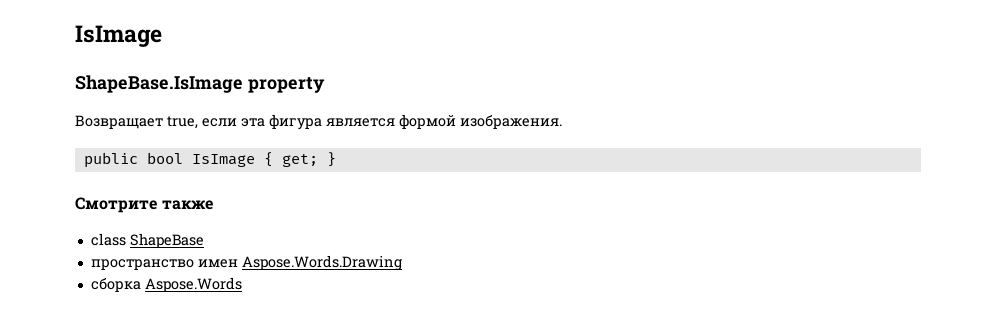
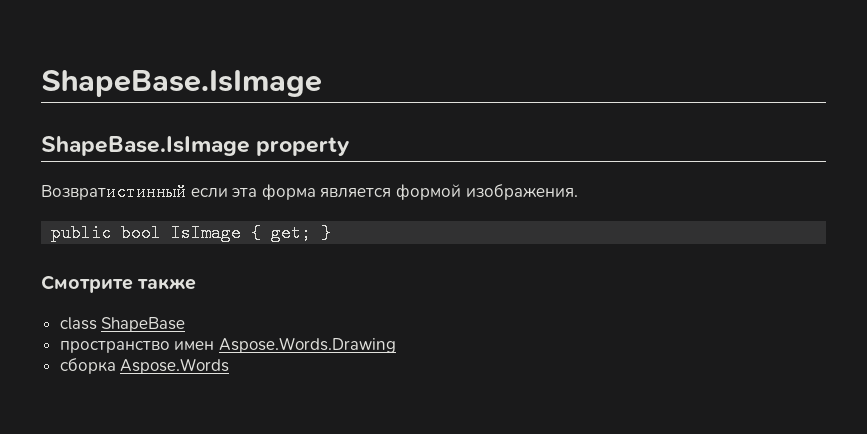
[75,25,162,47] IsImage -> [41,70,322,97] ShapeBase.IsImage
[75,115,198,129] Возвращает true, -> [41,185,186,201] Возвратистинный
[269,114,322,130] фигура -> [261,184,316,200] форма

